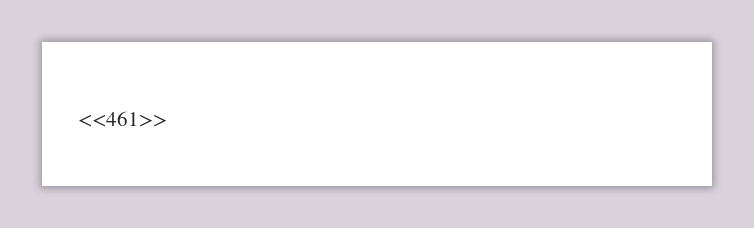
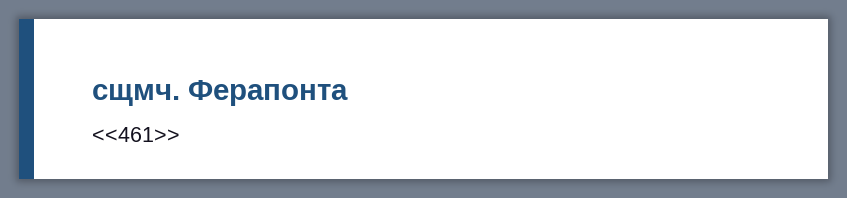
(78, 119) none -> [92,80,348,106] сщмч. Ферапонта //

